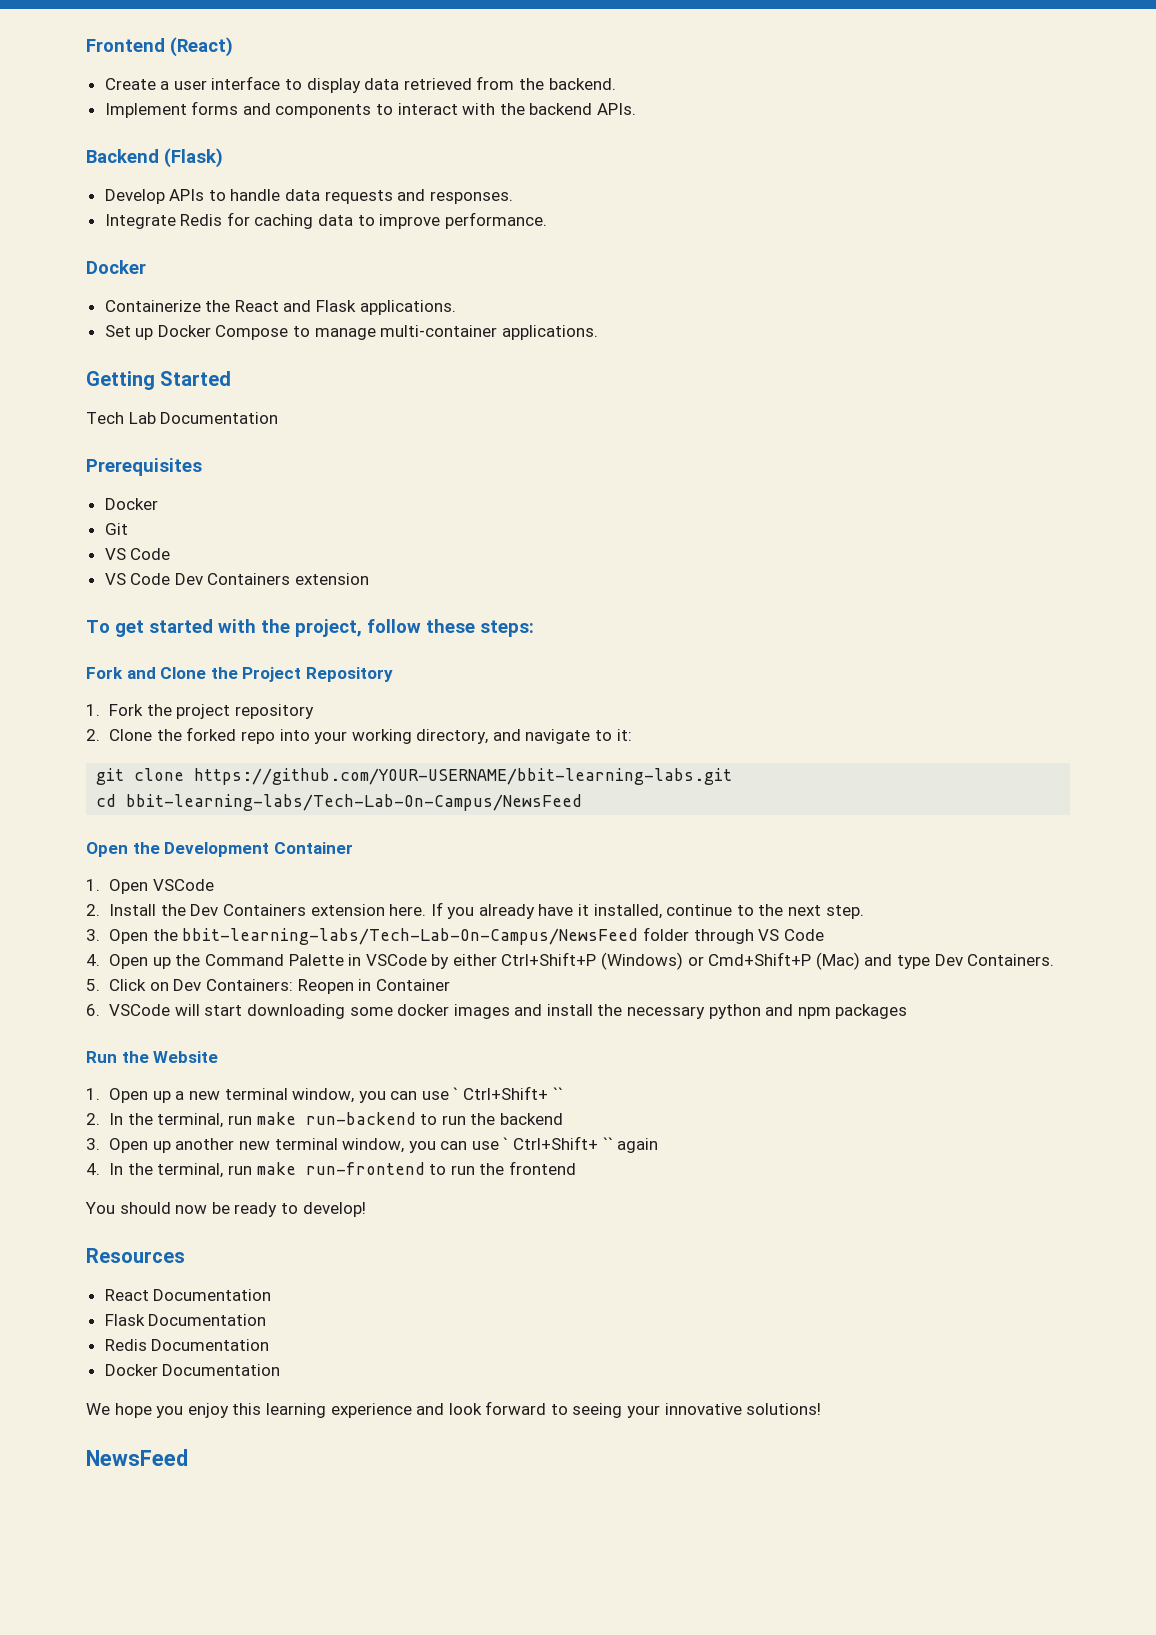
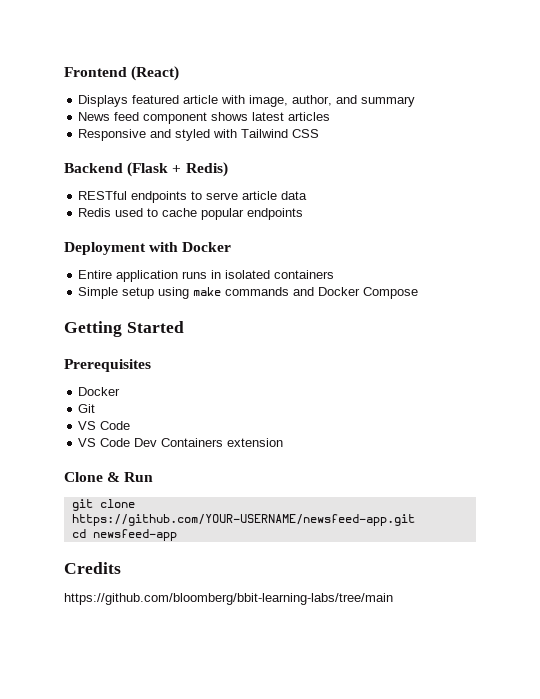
[104,76,616,93] [104,101,637,118] [86,148,223,168] [104,189,513,204] [104,212,547,229] [86,260,146,274] [104,300,456,315] [104,325,598,340] Create a user interface to display data retrieved from the backend. // Implement forms and components to interact with the backend APIs. // Backend (Flask) // Develop APIs to handle data requests and responses. // Integrate Redis for caching data to improve performance. // Docker // Containerize the React and Flask applications. // Set up Docker Compose to manage multi-container applications. -> [78,95,416,107] [78,112,331,124] [78,129,320,141] [64,162,228,177] [78,191,308,203] [78,208,304,220] [64,242,232,255] [78,270,335,282] [78,287,419,299] Displays featured article with image, author, and summary // News feed component shows latest articles // Responsive and styled with Tailwind CSS // Backend (Flask + Redis) // RESTful endpoints to serve article data // Redis used to cache popular endpoints // Deployment with Docker // Entire application runs in isolated containers // Simple setup using make commands and Docker Compose
[86,412,279,424] // Tech Lab Documentation -> (184, 327) none
[86,619,534,637] [86,667,393,682] [86,704,314,719] [86,727,632,744] To get started with the project, follow these steps: // Fork and Clone the Project Repository // 1. Fork the project repository // 2. Clone the forked repo into your working directory, and navigate to it: -> [64,472,154,482] Clone & Run
[194,768,733,785] https://github.com/YOUR-USERNAME/bbit-learning-labs.git -> [71,514,415,526] https://github.com/YOUR-USERNAME/newsfeed-app.git
[126,794,583,811] [86,842,353,857] [86,879,214,894] [86,902,864,919] [86,927,824,945] [86,952,1055,970] [86,979,450,994] [86,1004,908,1019] [86,1051,219,1063] [86,1086,563,1103] [86,1112,563,1128] [86,1136,659,1153] [86,1161,576,1178] [85,1202,366,1217] [86,1248,185,1263] [104,1289,272,1301] [104,1314,267,1326] [104,1339,270,1351] [104,1364,281,1376] [86,1401,822,1418] [86,1449,188,1466] bbit-learning-labs/Tech-Lab-On-Campus/NewsFeed // Open the Development Container // 1. Open VSCode // 2. Install the Dev Containers extension here. If you already have it installed, continue to the next step. // 3. Open the bbit-learning-labs/Tech-Lab-On-Campus/NewsFeed folder through VS Code // 4. Open up the Command Palette in VSCode by either Ctrl+Shift+P (Windows) or Cmd+Shift+P (Mac) and type Dev Containers. // 5. Click on Dev Containers: Reopen in Container // 6. VSCode will start downloading some docker images and install the necessary python and npm packages // Run the Website // 1. Open up a new terminal window, you can use ` Ctrl+Shift+ `` // 2. In the terminal, run make run-backend to run the backend // 3. Open up another new terminal window, you can use ` Ctrl+Shift+ `` again // 4. In the terminal, run make run-frontend to run the frontend // You should now be ready to develop! // Resources // React Documentation // Flask Documentation // Redis Documentation // Docker Documentation // We hope you enjoy this learning experience and look forward to seeing your innovative solutions! // NewsFeed -> [92,529,177,541] [64,562,121,574] [64,593,393,605] newsfeed-app // Credits // https://github.com/bloomberg/bbit-learning-labs/tree/main

